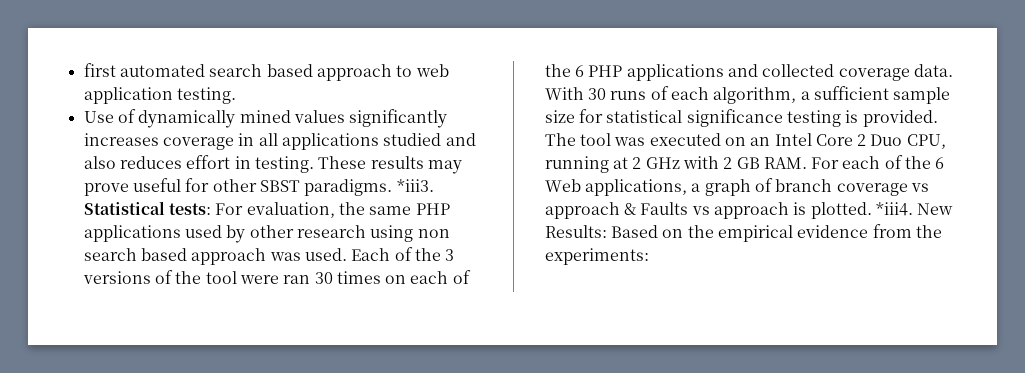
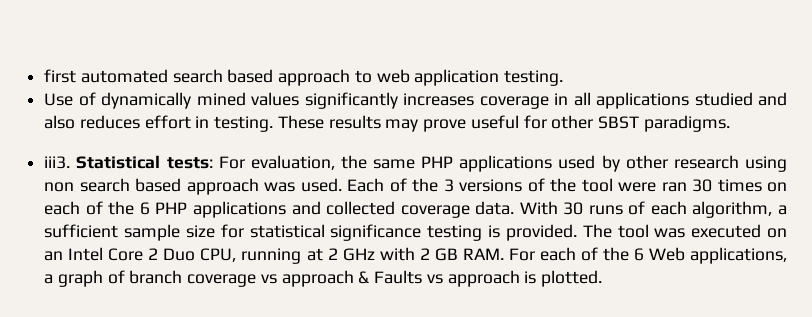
[396,179,434,192] *iii3. -> [44,156,71,169] // iii3.
[875,202,954,216] [544,224,942,242] [544,248,649,265] *iii4. New Results: Based on the empirical evidence from the experiments: -> (602, 278) none

